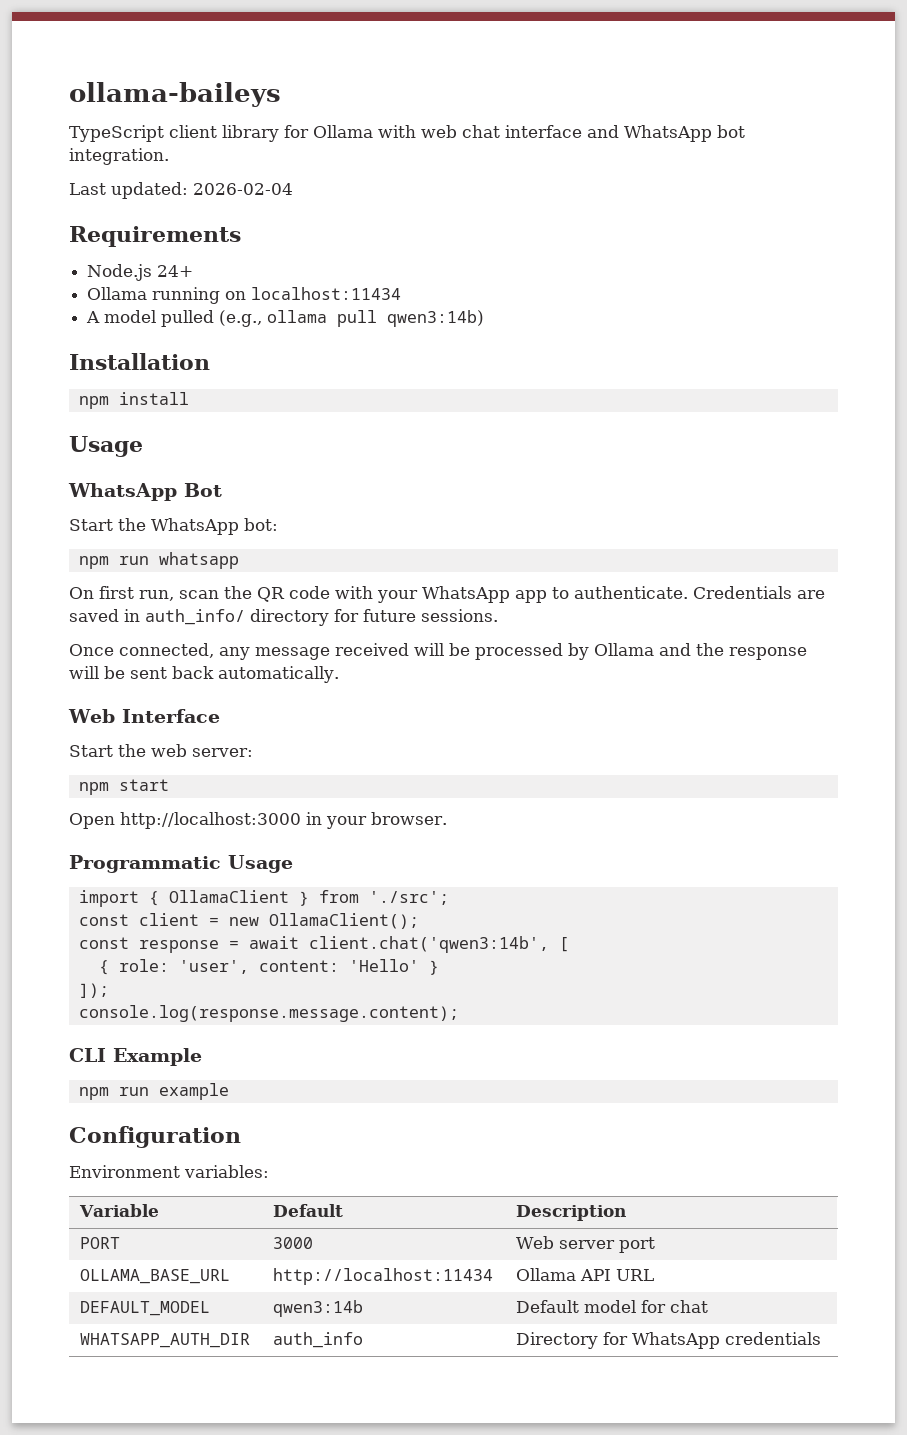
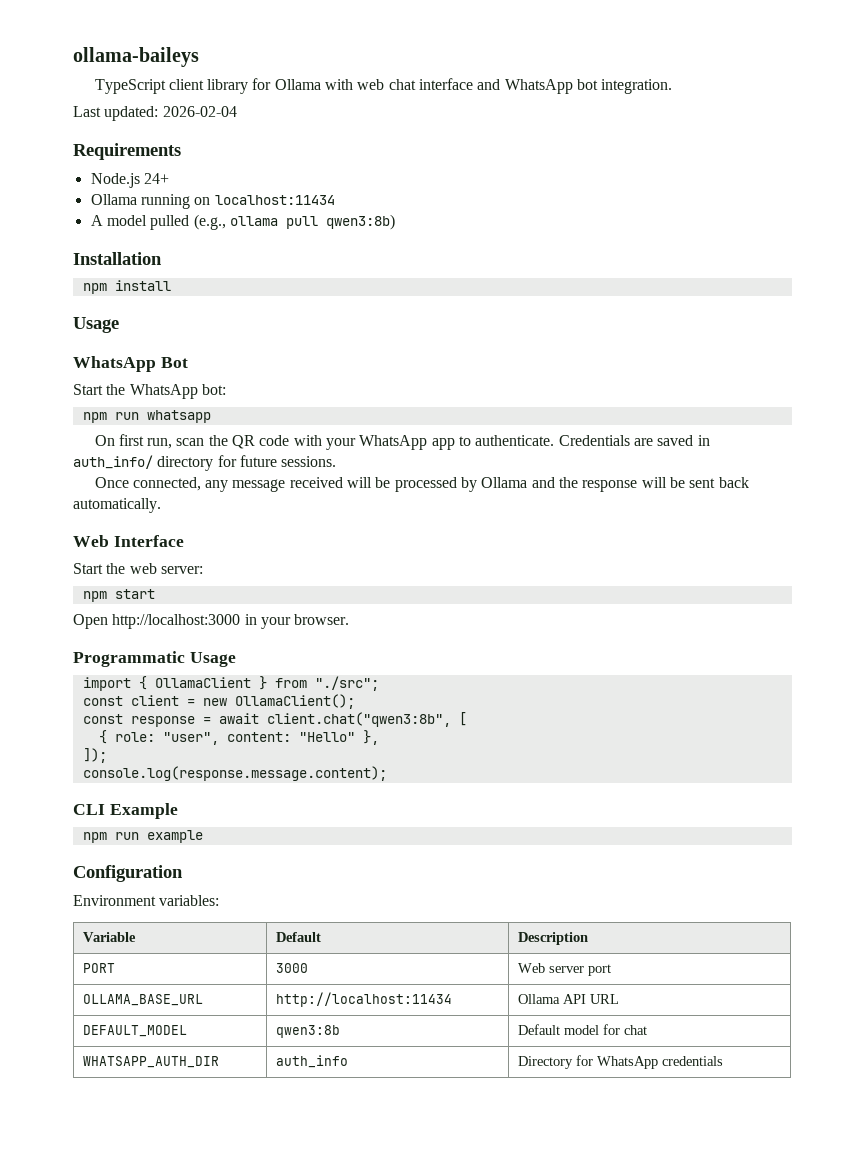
[387,310,485,327] qwen3:14b) -> [325,214,395,230] qwen3:8b)
[368,891,449,905] './src'; -> [314,676,379,691] "./src";
[308,936,549,953] client.chat('qwen3:14b', -> [266,712,451,727] client.chat("qwen3:8b",
[178,959,439,975] 'user', content: 'Hello' } -> [162,730,379,745] "user", content: "Hello" },
[272,1300,363,1317] qwen3:14b -> [276,1025,341,1038] qwen3:8b

